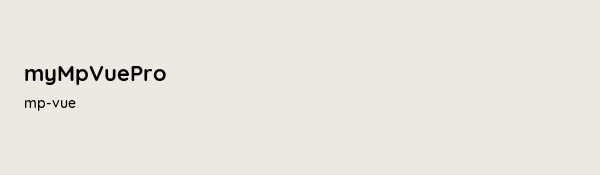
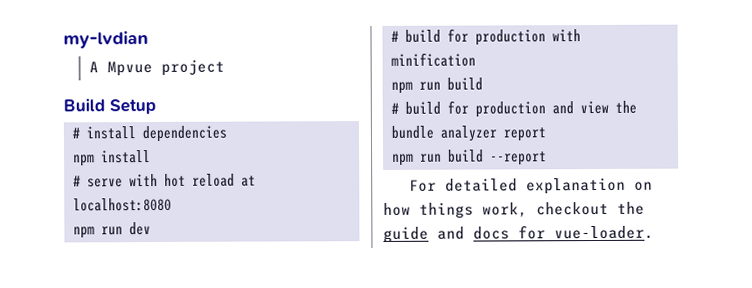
[24,66,167,85] [24,100,76,111] myMpVuePro // mp-vue -> [63,31,149,49] [88,59,225,77] [63,98,156,115] [72,125,227,143] [73,150,151,167] [73,173,256,188] [73,197,172,212] [73,222,151,239] [391,28,581,46] [391,52,476,67] [391,77,483,94] [391,100,637,118] [391,125,546,142] [392,149,547,166] [409,177,654,195] [383,201,645,219] [383,225,654,243] my-lvdian // A Mpvue project // Build Setup // # install dependencies // npm install // # serve with hot reload at localhost:8080 // npm run dev // # build for production with minification // npm run build // # build for production and view the bundle analyzer report // npm run build --report // For detailed explanation on how things work, checkout the guide and docs for vue-loader.

